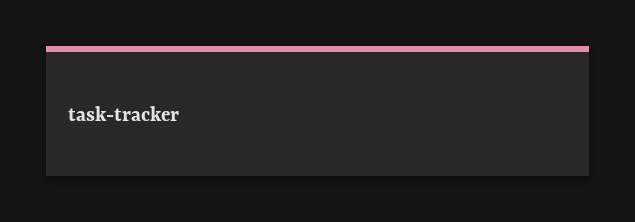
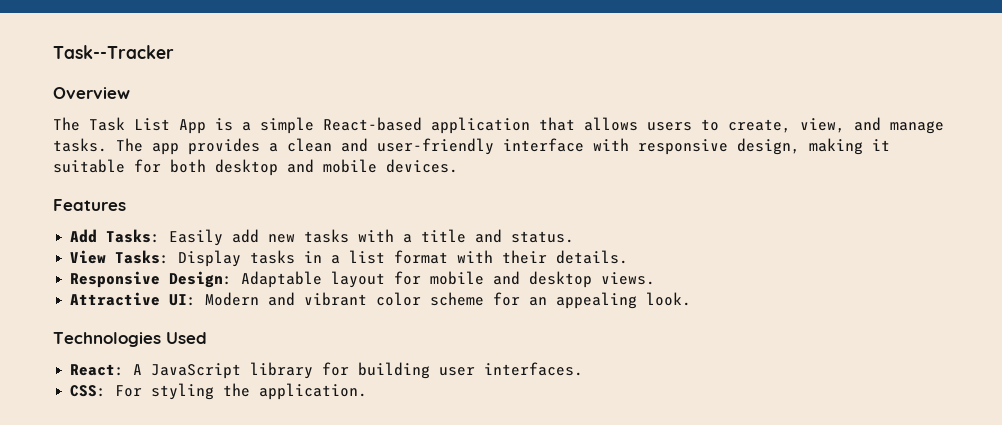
[68,106,179,121] task-tracker -> [53,45,174,59] [53,87,130,99] [53,117,944,134] [53,138,890,155] [53,159,458,176] [53,199,126,211] [70,229,575,246] [70,250,629,267] [70,271,656,288] [70,292,692,309] [53,332,207,347] [70,362,584,379] [70,383,368,400] Task--Tracker // Overview // The Task List App is a simple React-based application that allows users to create, view, and manage tasks. The app provides a clean and user-friendly interface with responsive design, making it suitable for both desktop and mobile devices. // Features // Add Tasks: Easily add new tasks with a title and status. // View Tasks: Display tasks in a list format with their details. // Responsive Design: Adaptable layout for mobile and desktop views. // Attractive UI: Modern and vibrant color scheme for an appealing look. // Technologies Used // React: A JavaScript library for building user interfaces. // CSS: For styling the application.

